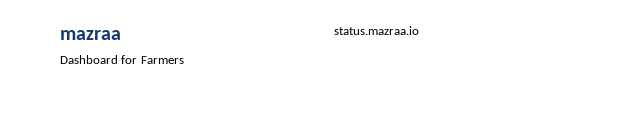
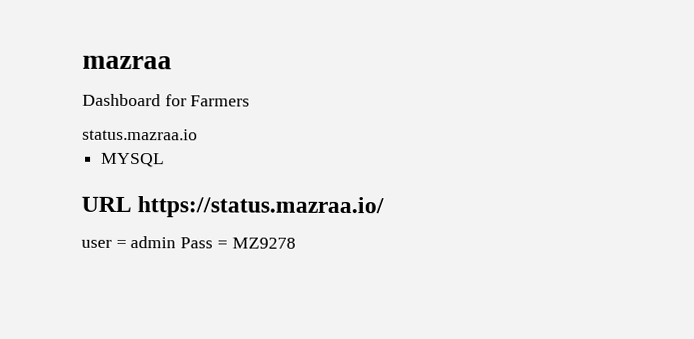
(419, 30) none -> [101,152,166,168] [81,196,385,219] [81,236,296,249] // MYSQL // URL https://status.mazraa.io/ // user = admin Pass = MZ9278

